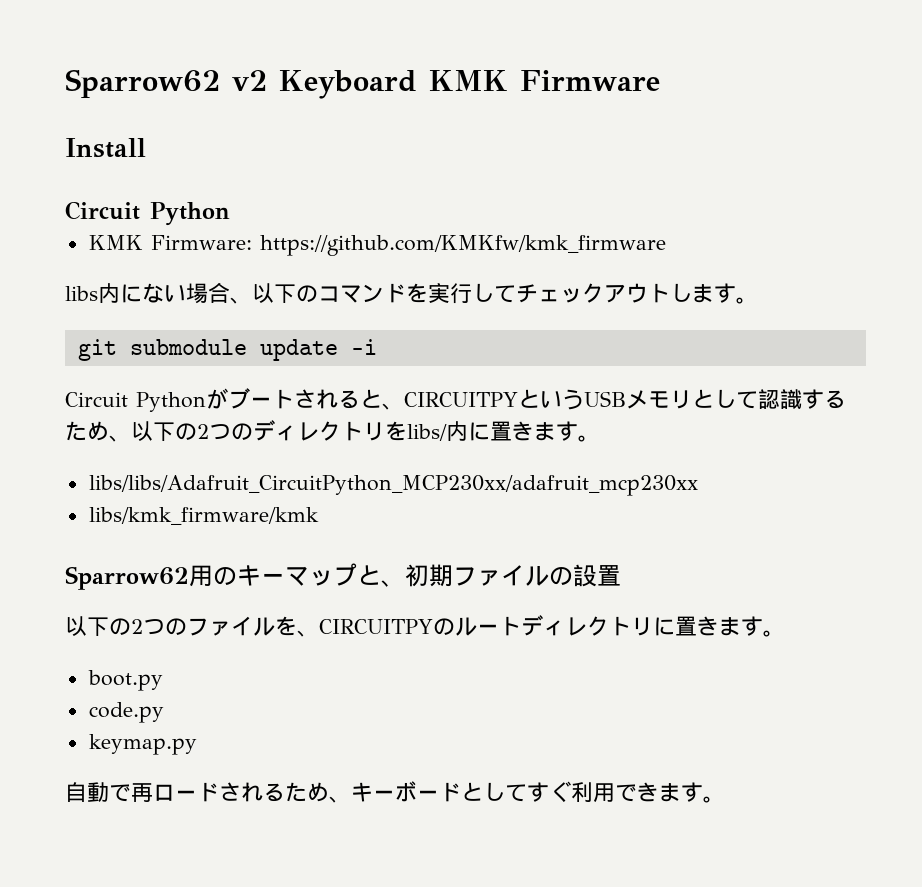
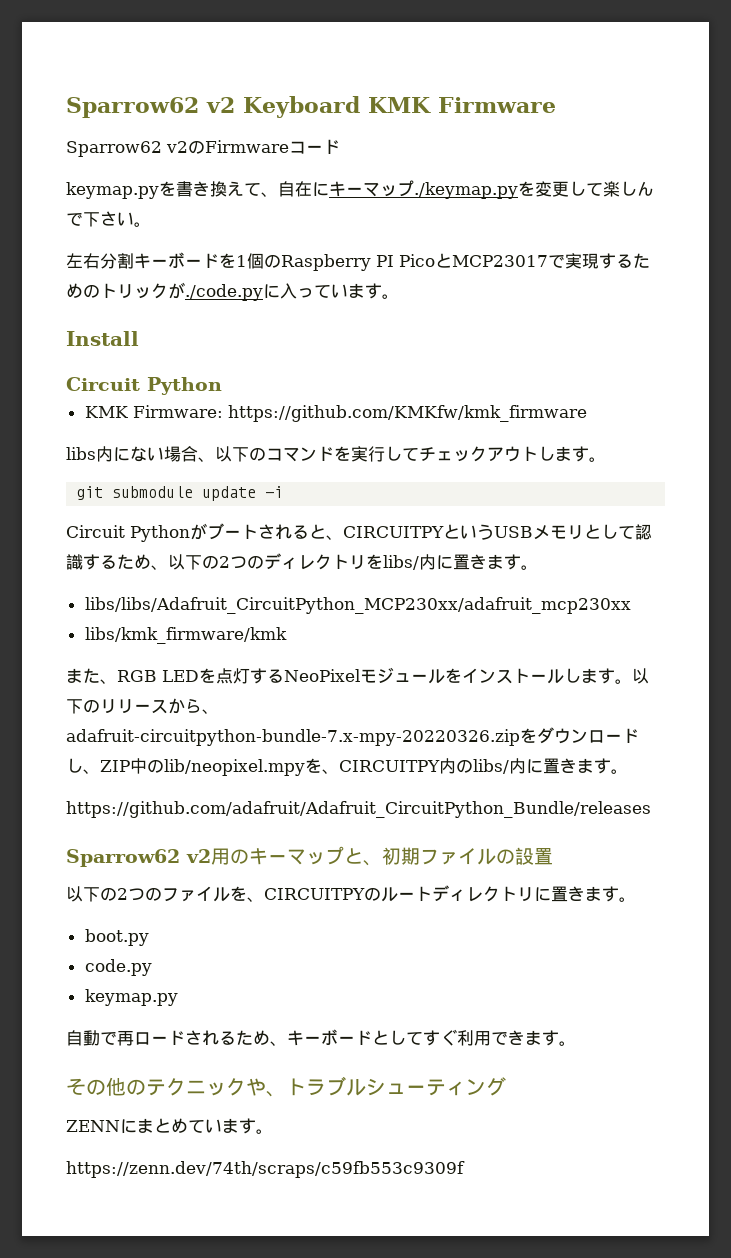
(660, 80) none -> [66,139,340,157] [66,180,654,199] [66,211,151,227] [66,252,650,271] [66,282,399,301] // Sparrow62 v2のFirmwareコード // keymap.pyを書き換えて、自在にキーマップ./keymap.pyを変更して楽しんで下さい。 // 左右分割キーボードを1個のRaspberry PI PicoとMCP23017で実現するためのトリックが./code.pyに入っています。
[65,566,189,590] // Sparrow62 -> [66,667,649,684] [66,698,219,714] [66,727,639,746] [66,758,628,776] [66,801,651,818] [66,849,211,867] // また、RGB LEDを点灯するNeoPixelモジュールをインストールします。以下のリリースから、adafruit-circuitpython-bundle-7.x-mpy-20220326.zipをダウンロードし、ZIP中のlib/neopixel.mpyを、CIRCUITPY内のlibs/内に置きます。 // https://github.com/adafruit/Adafruit_CircuitPython_Bundle/releases // Sparrow62 v2
(725, 799) none -> [66,1076,506,1097] [66,1118,273,1134] [66,1161,465,1178] // その他のテクニックや、トラブルシューティング // ZENNにまとめています。 // https://zenn.dev/74th/scraps/c59fb553c9309f

